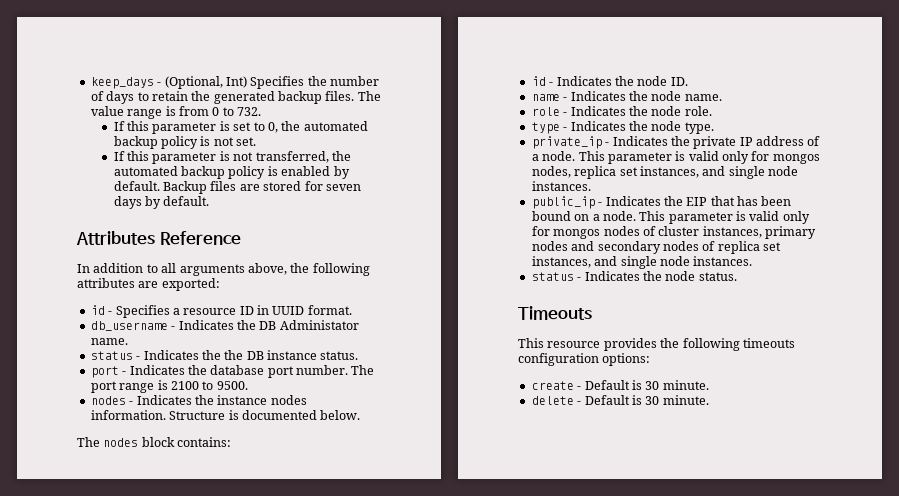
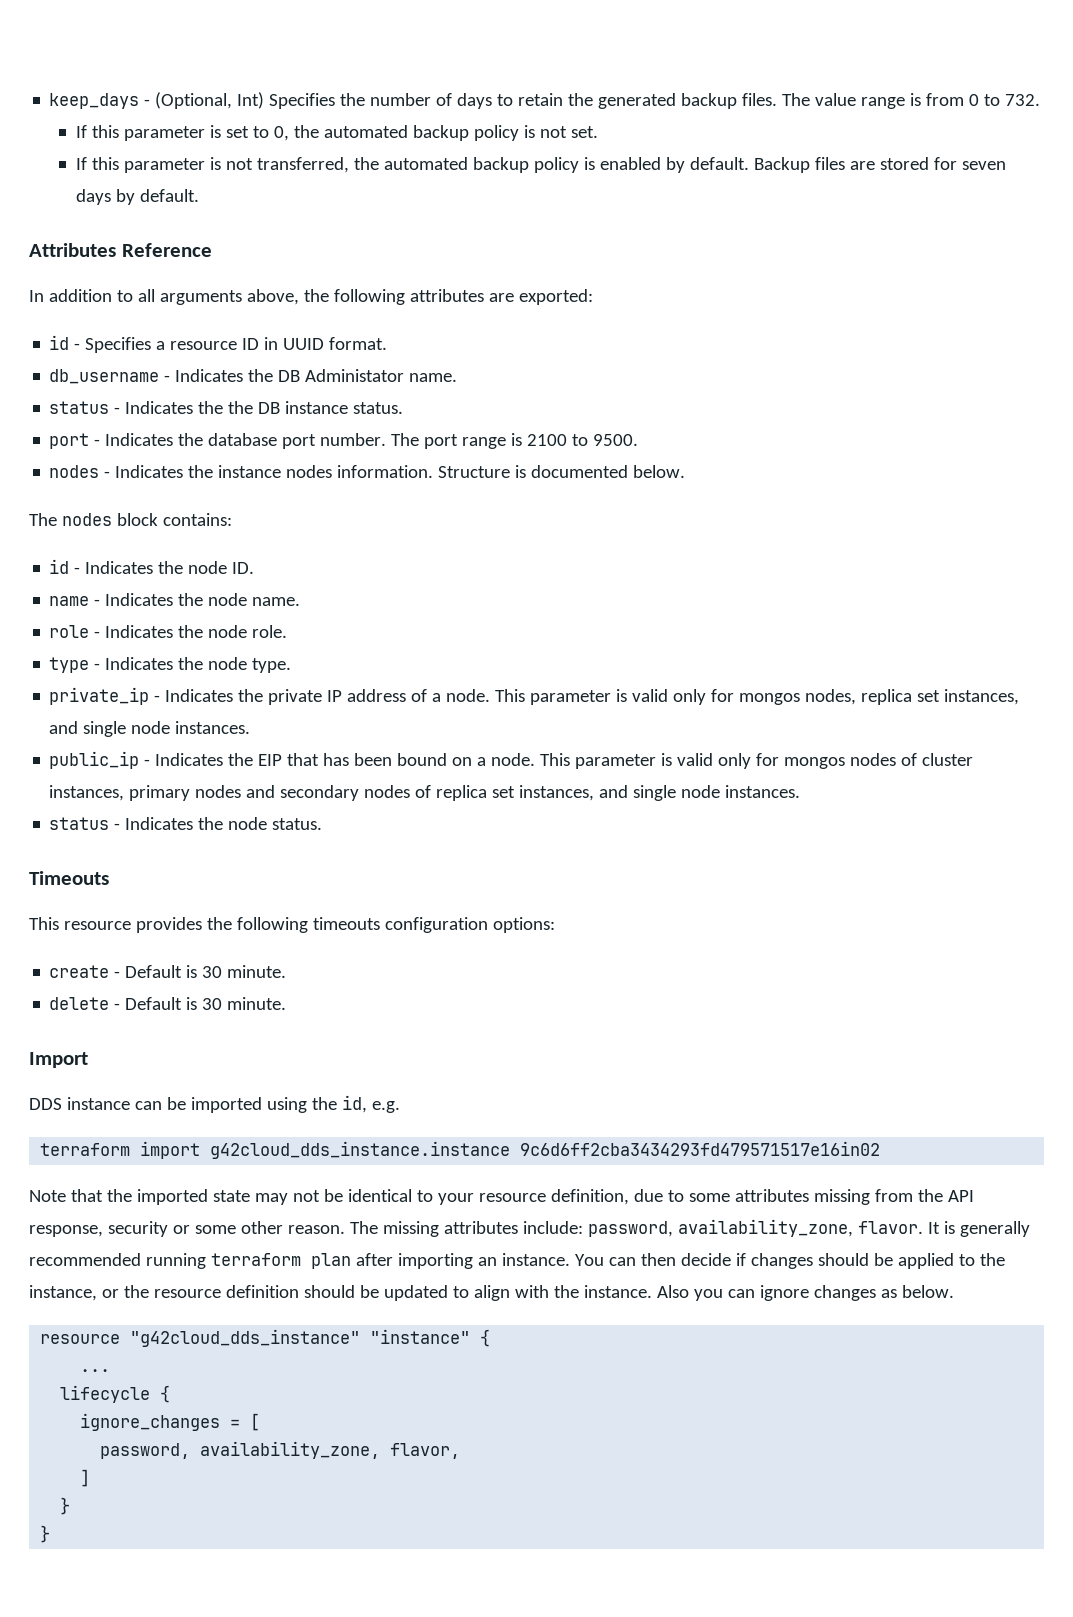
(709, 400) none -> [29,1052,88,1068] [29,1095,400,1113] [40,1141,881,1159] [29,1189,974,1205] [29,1219,1030,1237] [29,1253,1005,1269] [29,1285,954,1301] [40,1329,491,1347] [80,1369,111,1372] [60,1385,171,1403] [80,1413,261,1431] [100,1441,461,1459] [80,1469,91,1487] [60,1497,71,1515] [40,1525,51,1543] // Import // DDS instance can be imported using the id, e.g. // terraform import g42cloud_dds_instance.instance 9c6d6ff2cba3434293fd479571517e16in02 // Note that the imported state may not be identical to your resource definition, due to some attributes missing from the API response, security or some other reason. The missing attributes include: password, availability_zone, flavor. It is generally recommended running terraform plan after importing an instance. You can then decide if changes should be applied to the instance, or the resource definition should be updated to align with the instance. Also you can ignore changes as below. // resource "g42cloud_dds_instance" "instance" { // ... // lifecycle { // ignore_changes = [ // password, availability_zone, flavor, // ] // } // }

